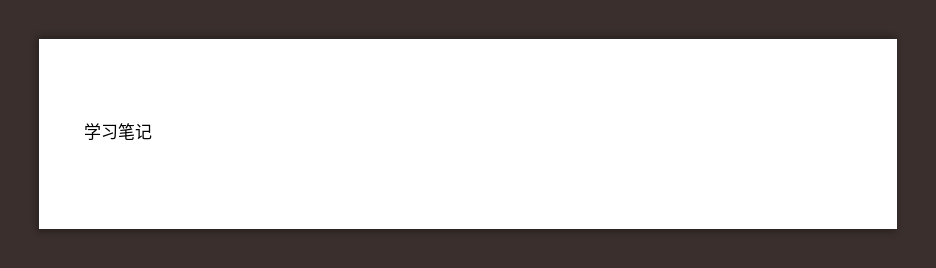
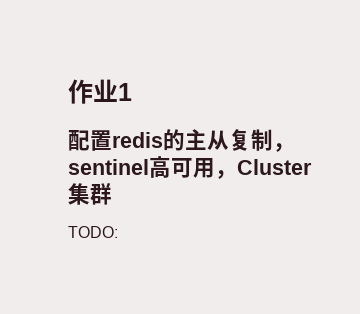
[84,123,152,140] 学习笔记 -> [68,79,132,104] [68,129,295,152] [68,156,312,179] [68,183,112,205] [68,226,118,238] 作业1 // 配置redis的主从复制，sentinel高可用，Cluster集群 // TODO:

